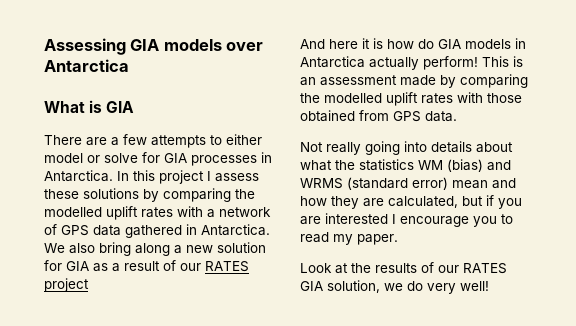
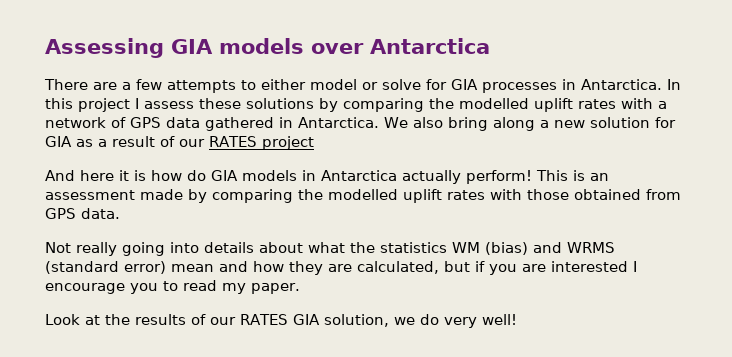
[44,100,135,113] // What is GIA -> (490, 46) none

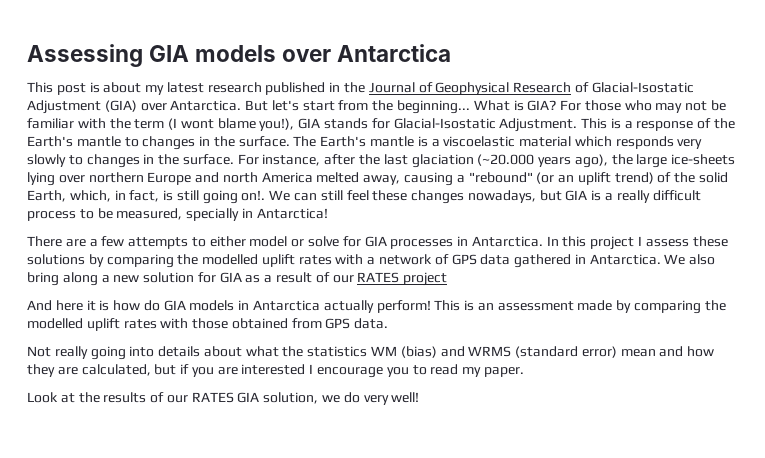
(490, 46) none -> [27,82,694,95] [27,100,727,114] [27,118,736,132] [27,136,703,150] [27,154,736,168] [27,172,729,186] [27,190,701,204] [27,208,328,221] // This post is about my latest research published in the Journal of Geophysical Research of Glacial-Isostatic Adjustment (GIA) over Antarctica. But let's start from the beginning... What is GIA? For those who may not be familiar with the term (I wont blame you!), GIA stands for Glacial-Isostatic Adjustment. This is a response of the Earth's mantle to changes in the surface. The Earth's mantle is a viscoelastic material which responds very slowly to changes in the surface. For instance, after the last glaciation (~20.000 years ago), the large ice-sheets lying over northern Europe and north America melted away, causing a "rebound" (or an uplift trend) of the solid Earth, which, in fact, is still going on!. We can still feel these changes nowadays, but GIA is a really difficult process to be measured, specially in Antarctica!

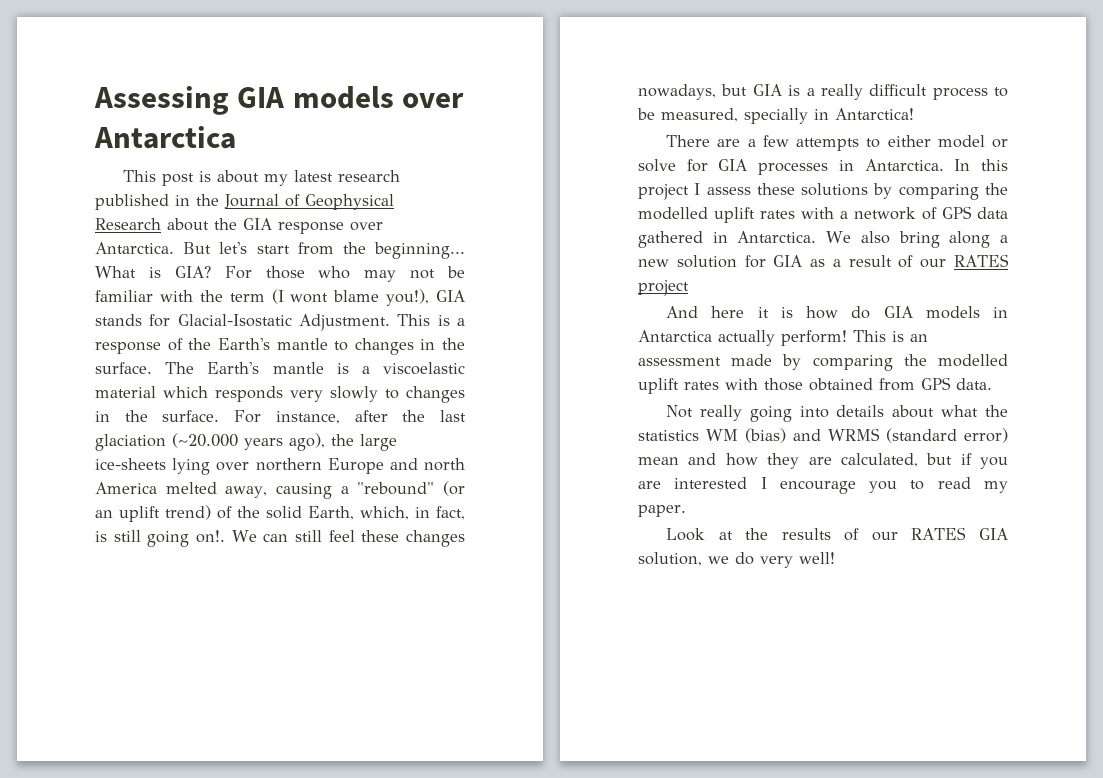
[574,82,694,93] [27,100,137,114] of Glacial-Isostatic Adjustment (GIA) -> [167,218,344,234] about the GIA response

